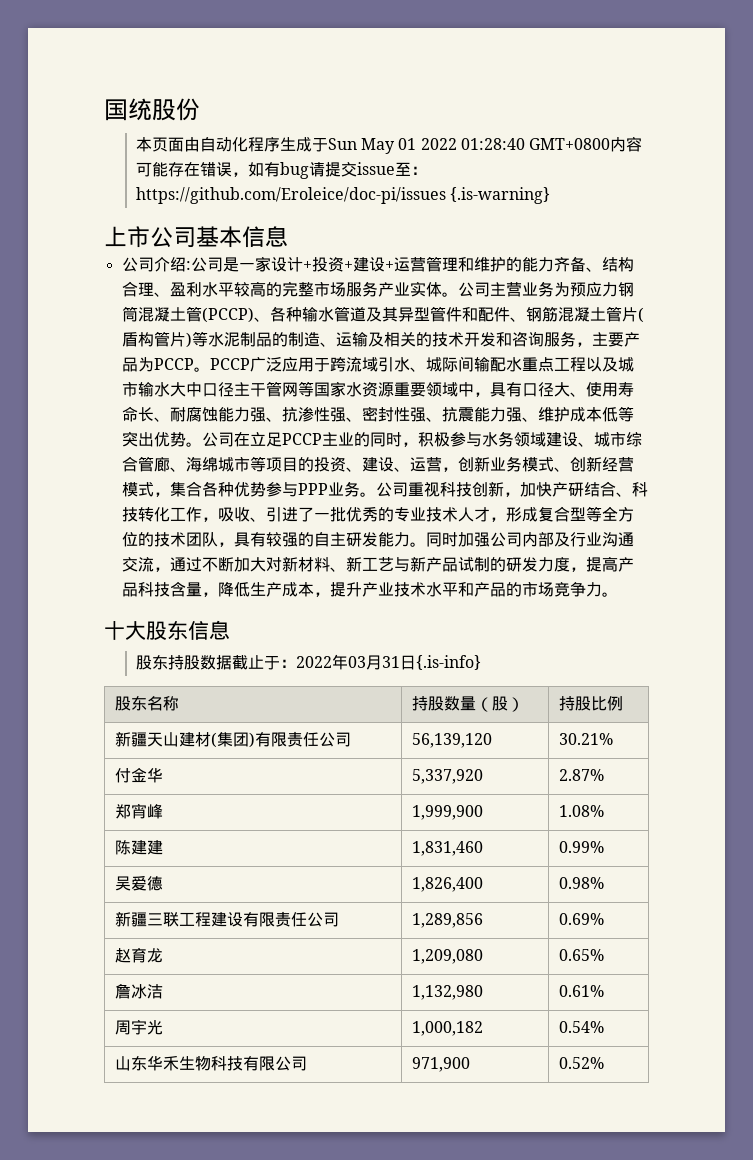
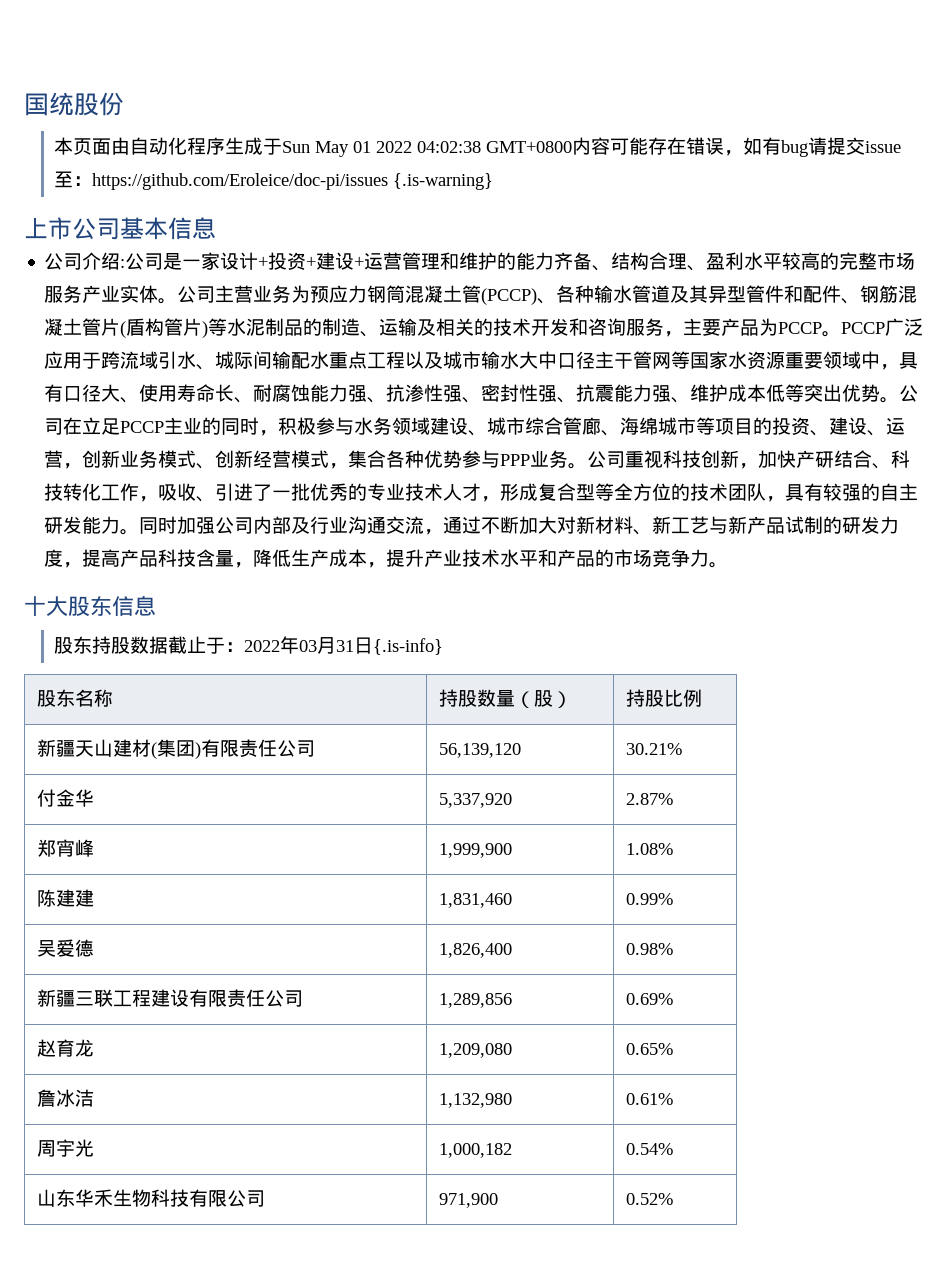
[461,138,526,150] 01:28:40 -> [416,141,481,153] 04:02:38

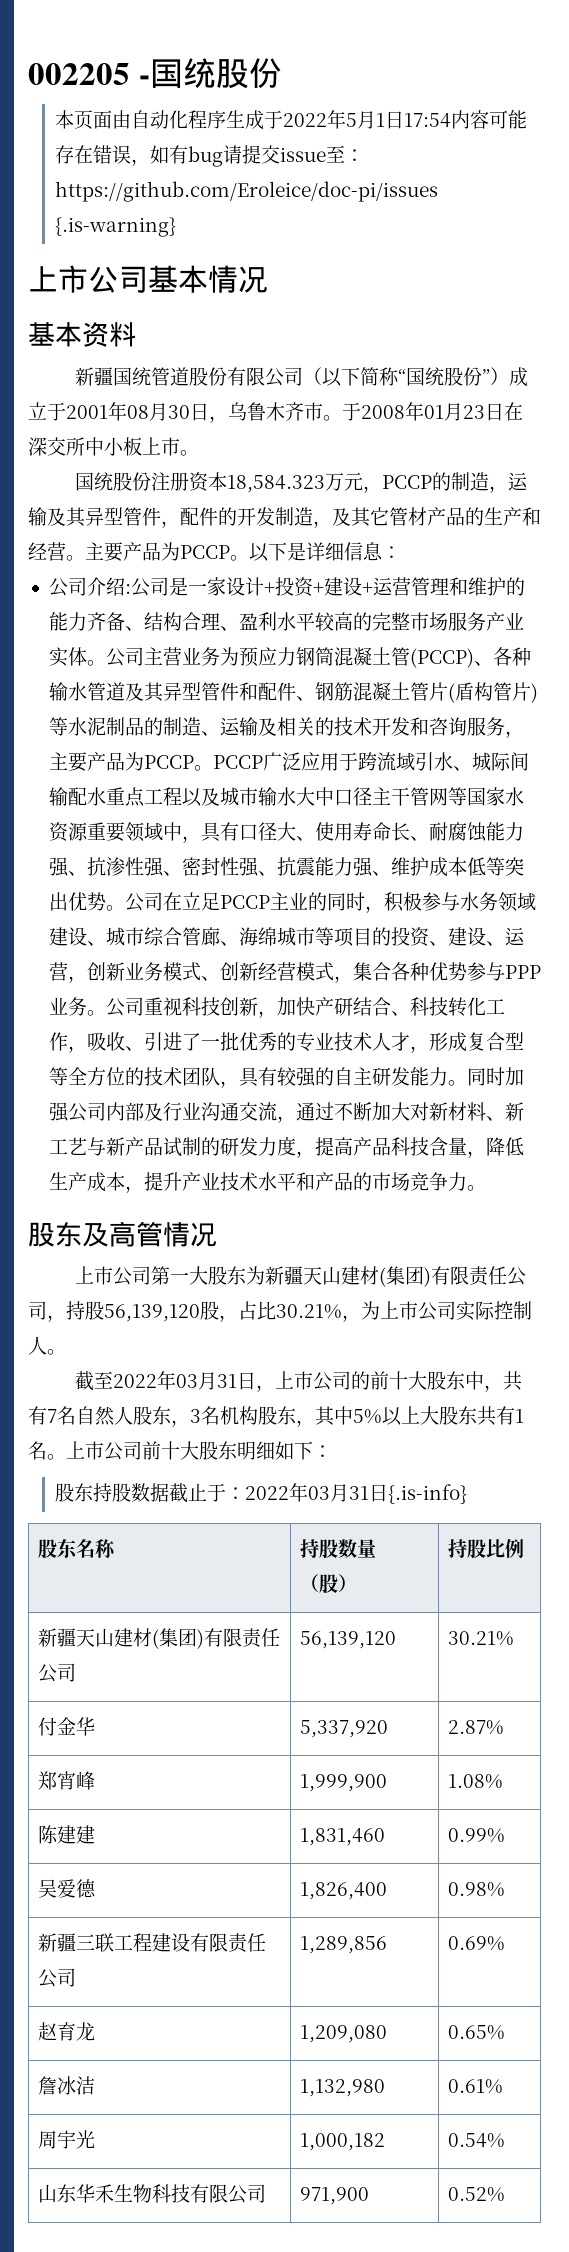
(24, 104) none -> [28,63,150,85] 002205 -
[281,141,572,157] Sun May 01 2022 04:02:38 GMT+0800 -> [283,110,452,129] 2022年5月1日17:54
[168,217,216,240] 信息 -> [208,265,268,293] [28,322,136,347] [75,367,529,387] [28,402,523,423] [28,437,199,456] [75,472,529,493] [28,507,541,528] [28,542,401,562] 情况 // 基本资料 // 新疆国统管道股份有限公司（以下简称“国统股份”）成立于2001年08月30日，乌鲁木齐市。于2008年01月23日在深交所中小板上市。 // 国统股份注册资本18,584.323万元，PCCP的制造，运输及其异型管件，配件的开发制造，及其它管材产品的生产和经营。主要产品为PCCP。以下是详细信息：
[24,595,156,617] 十大股东信息 -> [28,1221,217,1247] [75,1266,527,1287] [28,1301,532,1322] [28,1336,66,1355] [75,1371,523,1392] [28,1406,524,1427] [28,1441,332,1461] 股东及高管情况 // 上市公司第一大股东为新疆天山建材(集团)有限责任公司，持股56,139,120股，占比30.21%，为上市公司实际控制人。 // 截至2022年03月31日，上市公司的前十大股东中，共有7名自然人股东，3名机构股东，其中5%以上大股东共有1名。上市公司前十大股东明细如下：

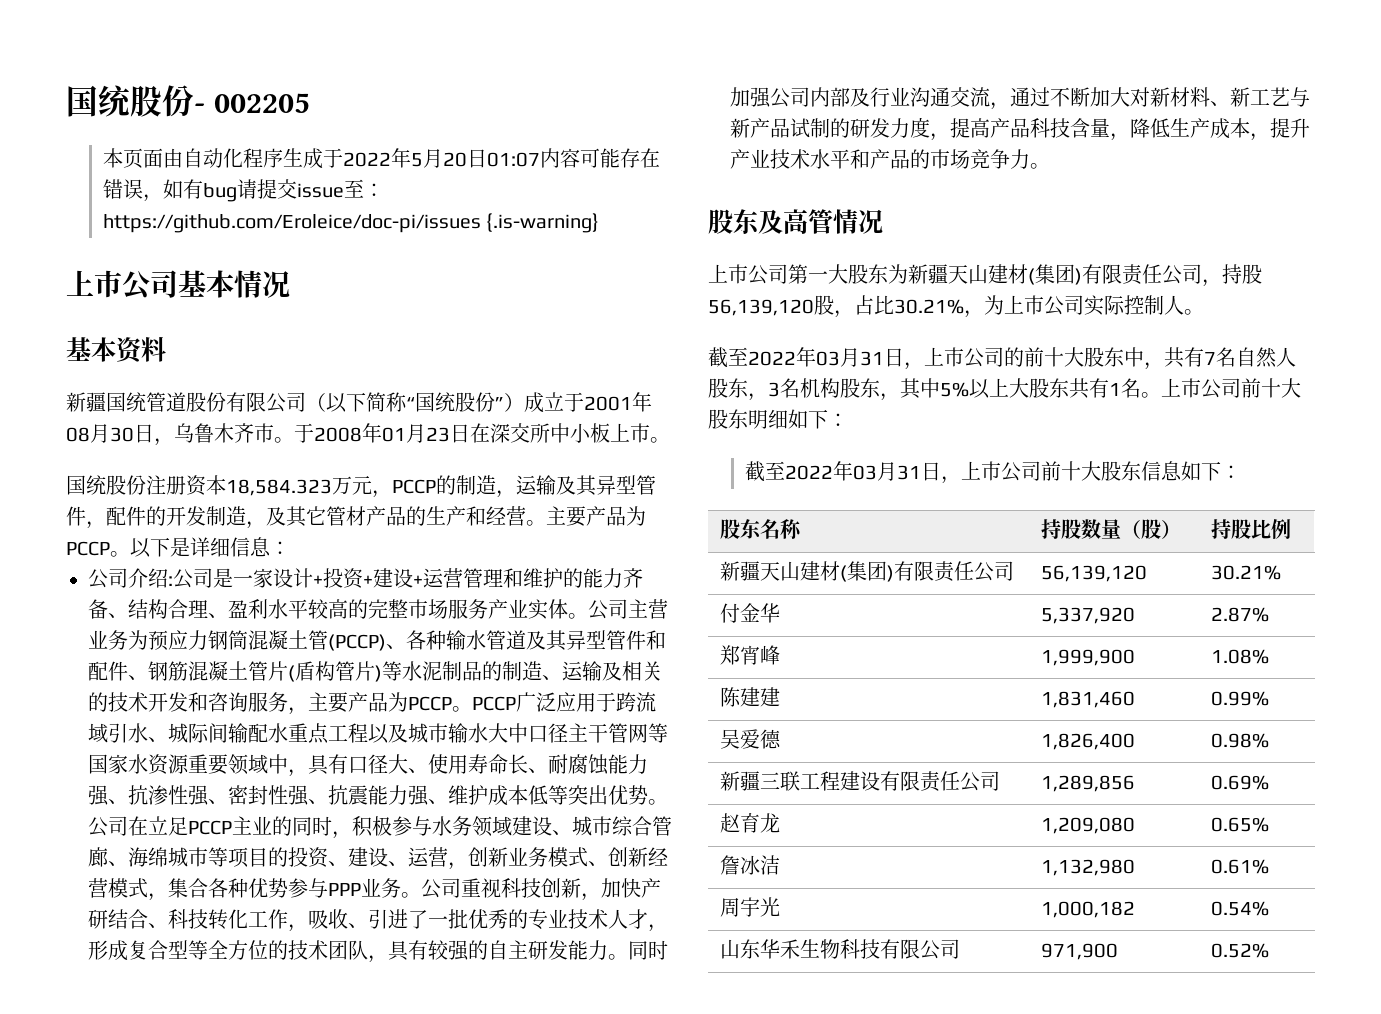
[28,58,282,89] 002205 -国统股份 -> [66,85,310,117] 国统股份- 002205
[376,111,452,129] 1日17:54 -> [443,149,541,168] 20日01:07
[55,1483,468,1504] 股东持股数据截止于：2022年03月31日{.is-info} -> [745,461,1242,484] 截至2022年03月31日，上市公司前十大股东信息如下：

